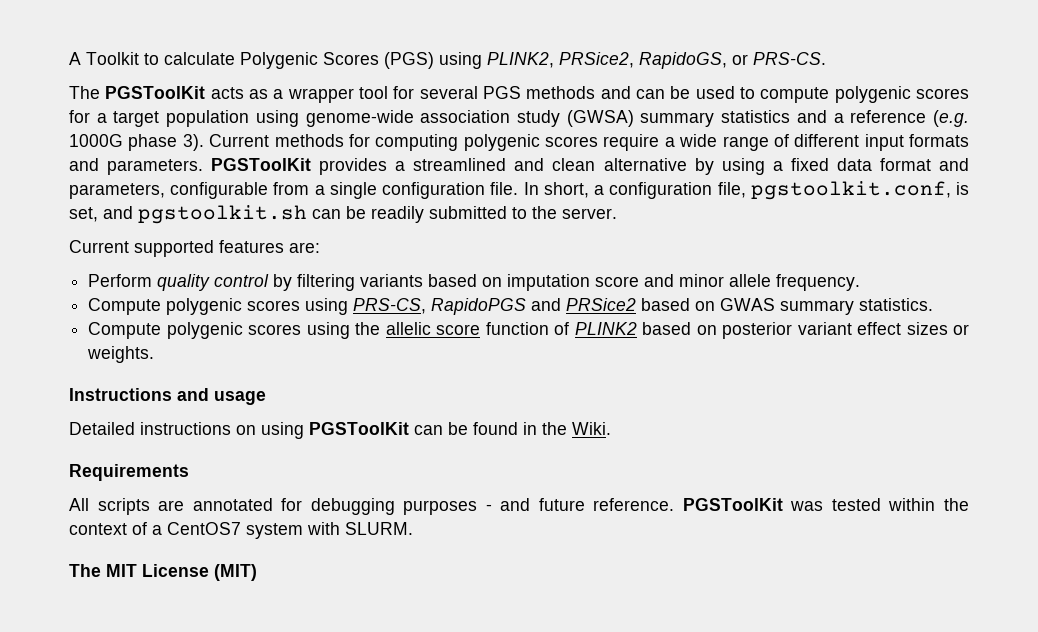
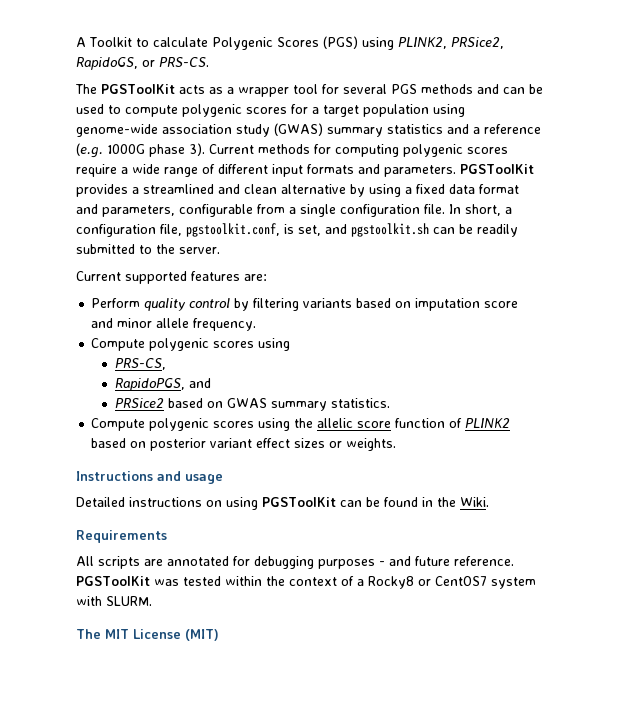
[566,110,634,127] (GWSA) -> [274,123,323,136] (GWAS)
(349, 306) none -> (291, 344) //
[431,298,562,315] RapidoPGS and -> [114,378,211,391] // RapidoPGS, and //
(162, 530) none -> [367,576,431,589] Rocky8 or

